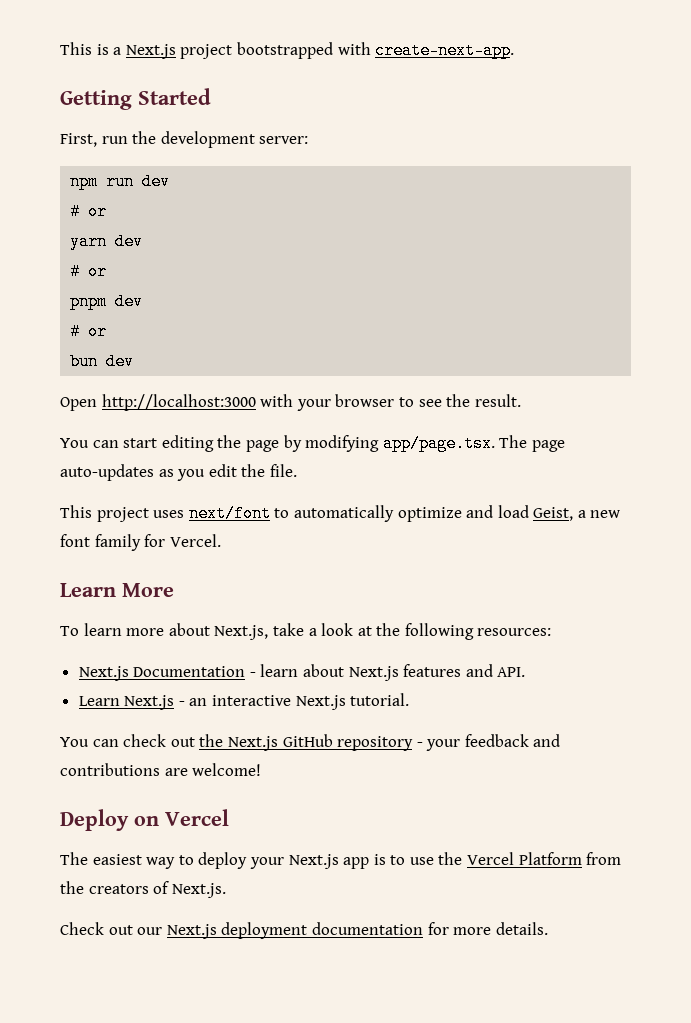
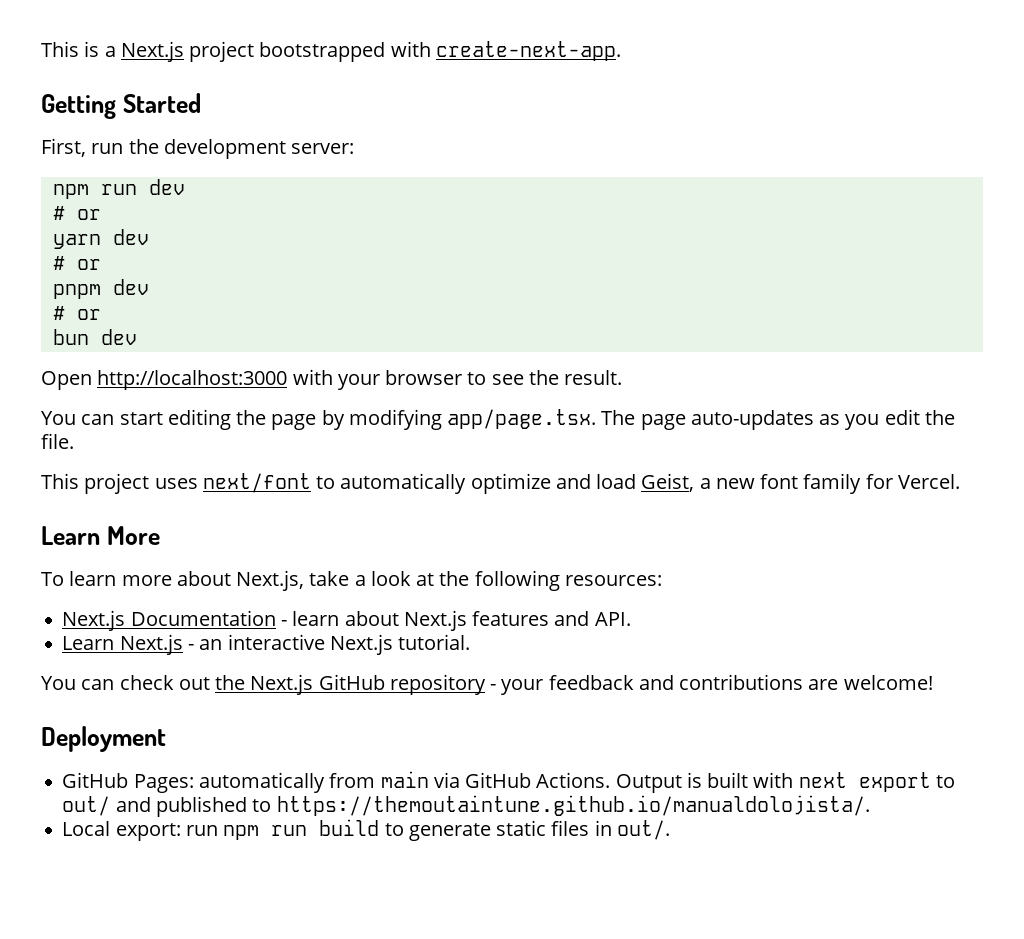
[60,809,229,831] [60,852,622,869] [60,881,226,898] [60,922,548,939] Deploy on Vercel // The easiest way to deploy your Next.js app is to use the Vercel Platform from the creators of Next.js. // Check out our Next.js deployment documentation for more details. -> [41,726,166,752] [62,771,955,793] [62,795,870,817] [62,819,670,841] Deployment // GitHub Pages: automatically from main via GitHub Actions. Output is built with next export to out/ and published to https://themoutaintune.github.io/manualdolojista/. // Local export: run npm run build to generate static files in out/.

